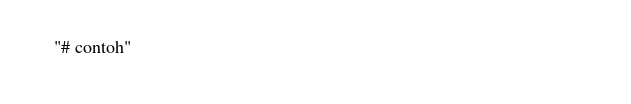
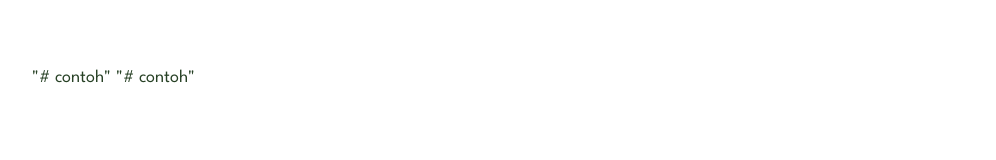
[54,41,131,53] "# contoh" -> [32,69,195,83] "# contoh" "# contoh"

